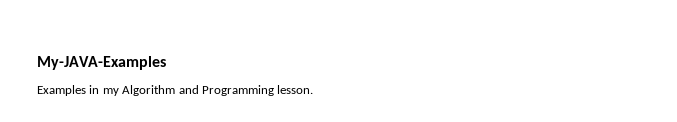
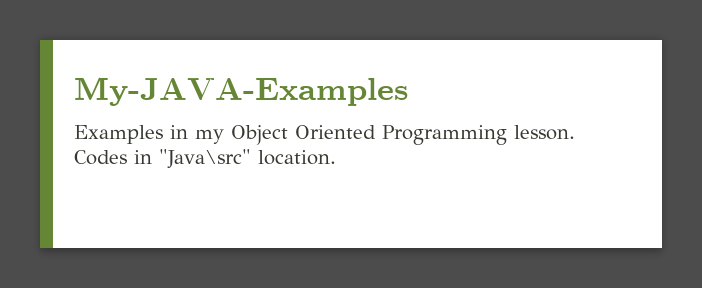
[122,85,314,96] Algorithm and Programming lesson. -> [231,125,575,145] [74,149,336,169] Object Oriented Programming lesson. Codes in "Java\src" location.

